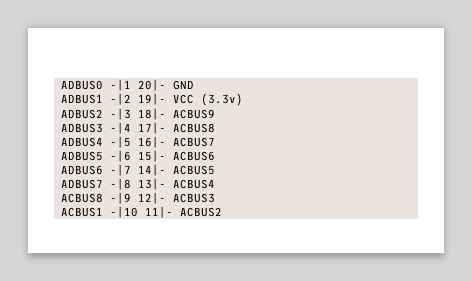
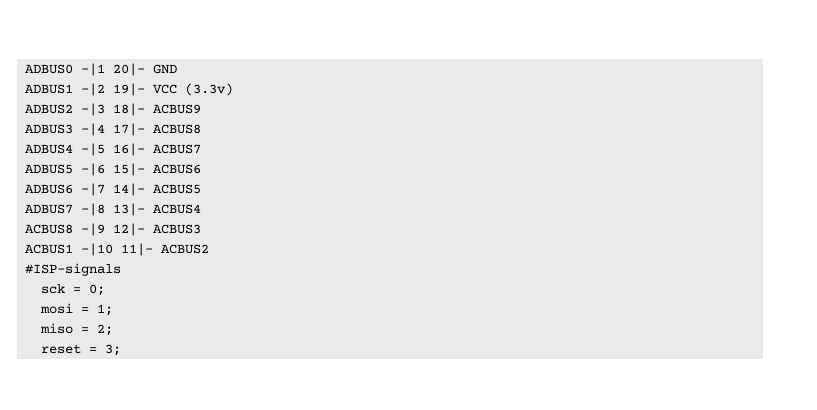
(223, 212) none -> [24,263,121,276] [40,284,105,296] [39,303,113,316] [39,323,113,336] [40,344,121,356] // #ISP-signals // sck = 0; // mosi = 1; // miso = 2; // reset = 3;

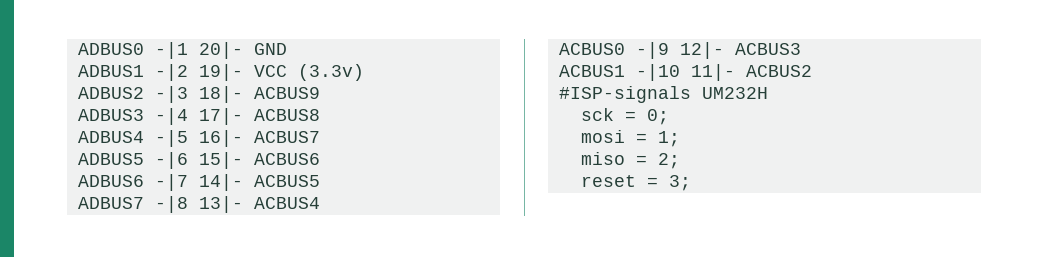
[24,224,73,234] ACBUS8 -> [558,43,625,55] ACBUS0
(121, 269) none -> [701,87,768,99] UM232H

